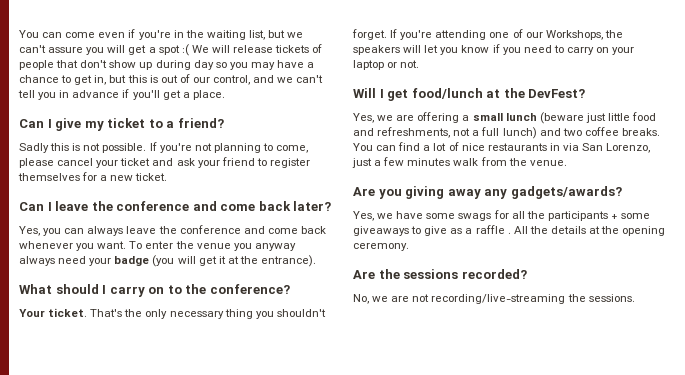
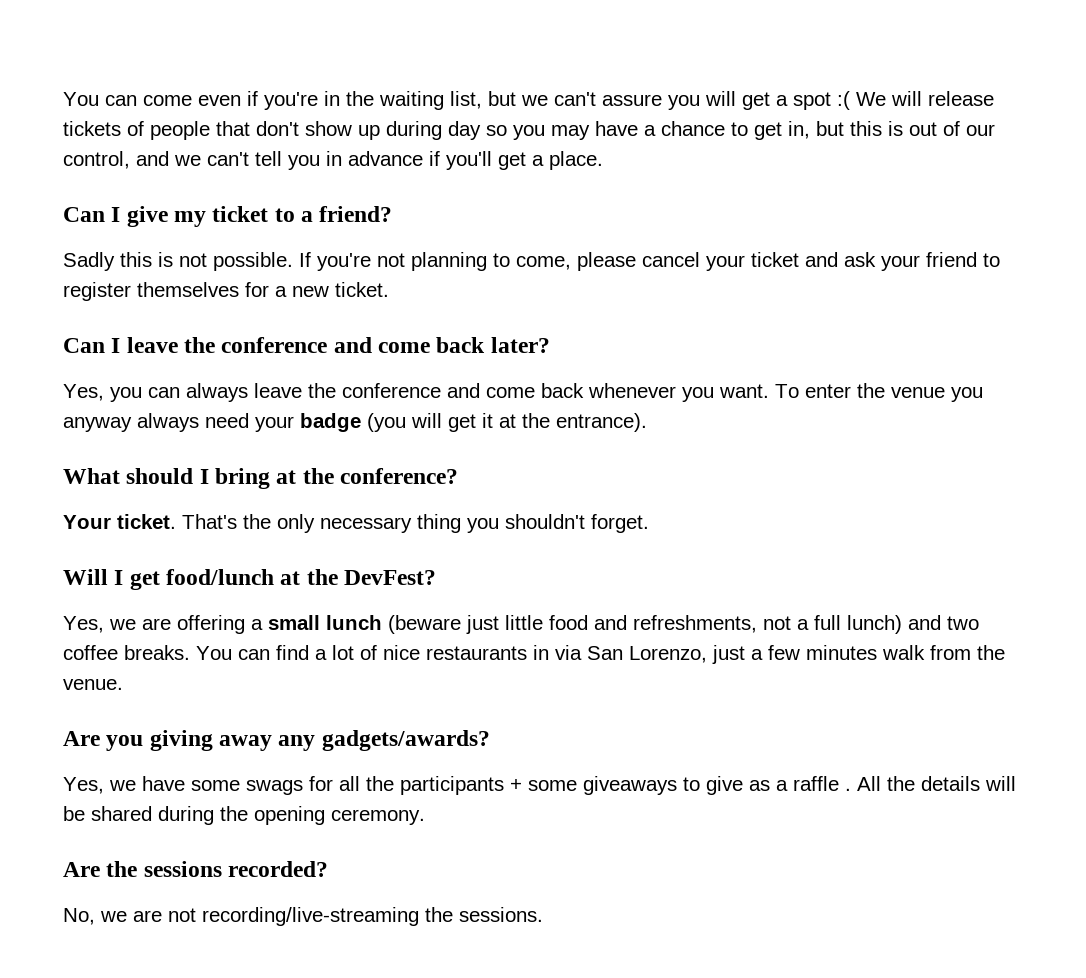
[109,285,182,297] carry on to -> [215,468,297,489] bring at
[390,29,623,40] [353,44,635,55] [353,60,420,70] If you're attending one of our Workshops, the speakers will let you know if you need to carry on your laptop or not. -> (649, 523) none
[589,226,601,234] at -> [985,776,1016,791] [63,806,214,825] will be shared during

